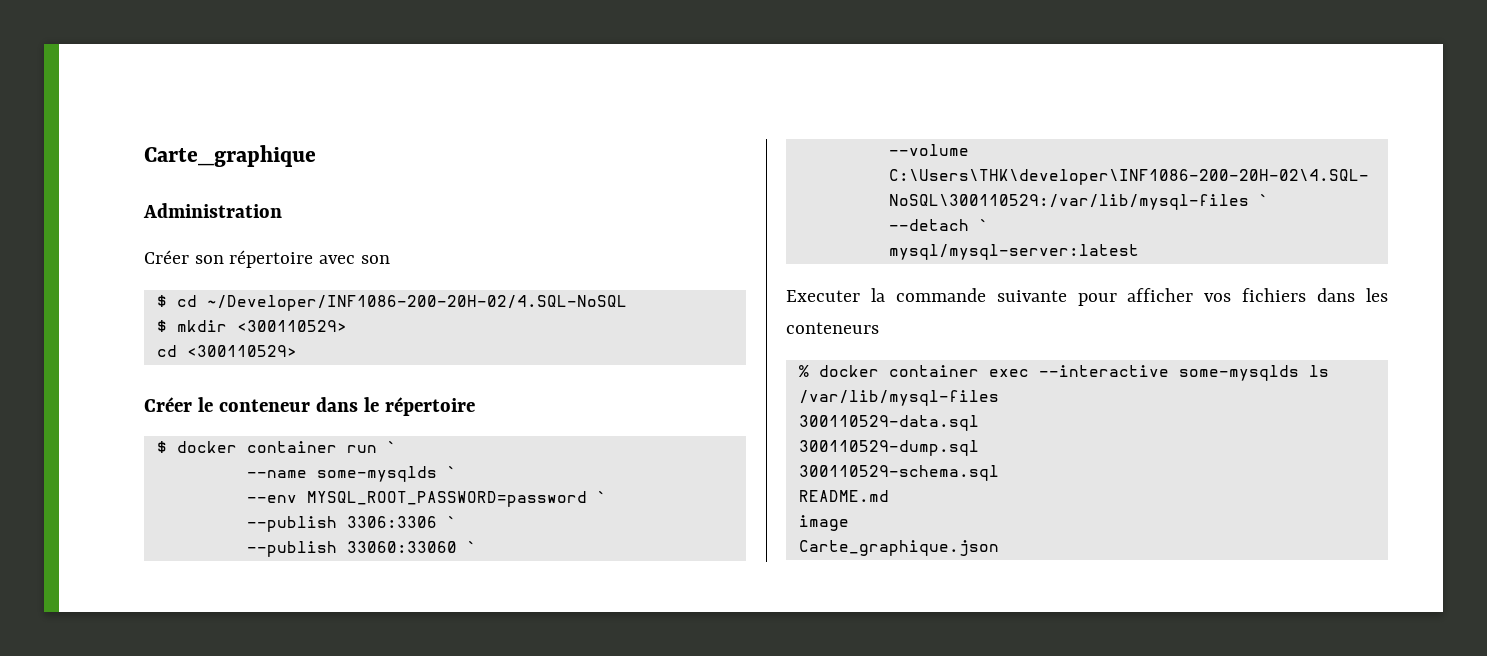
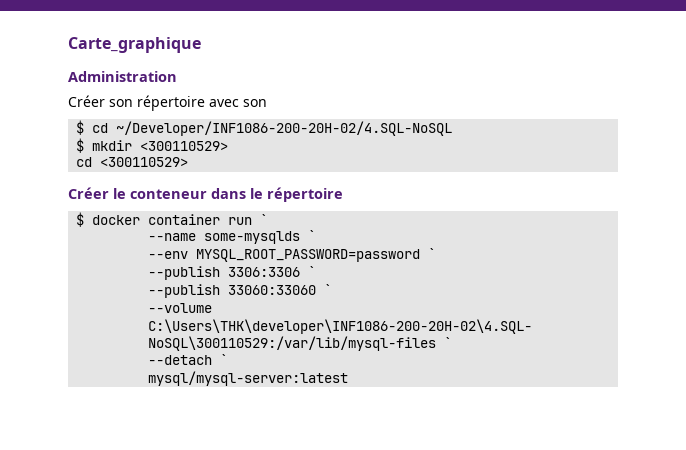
[786,288,1388,306] [786,322,879,334] [798,365,1329,381] [798,390,999,406] [798,415,979,431] [798,440,979,456] [798,465,999,481] [798,490,889,502] [798,515,849,531] [798,540,999,556] // Executer la commande suivante pour afficher vos fichiers dans les conteneurs // % docker container exec --interactive some-mysqlds ls /var/lib/mysql-files // 300110529-data.sql // 300110529-dump.sql // 300110529-schema.sql // README.md // image // Carte_graphique.json -> (349, 378) none

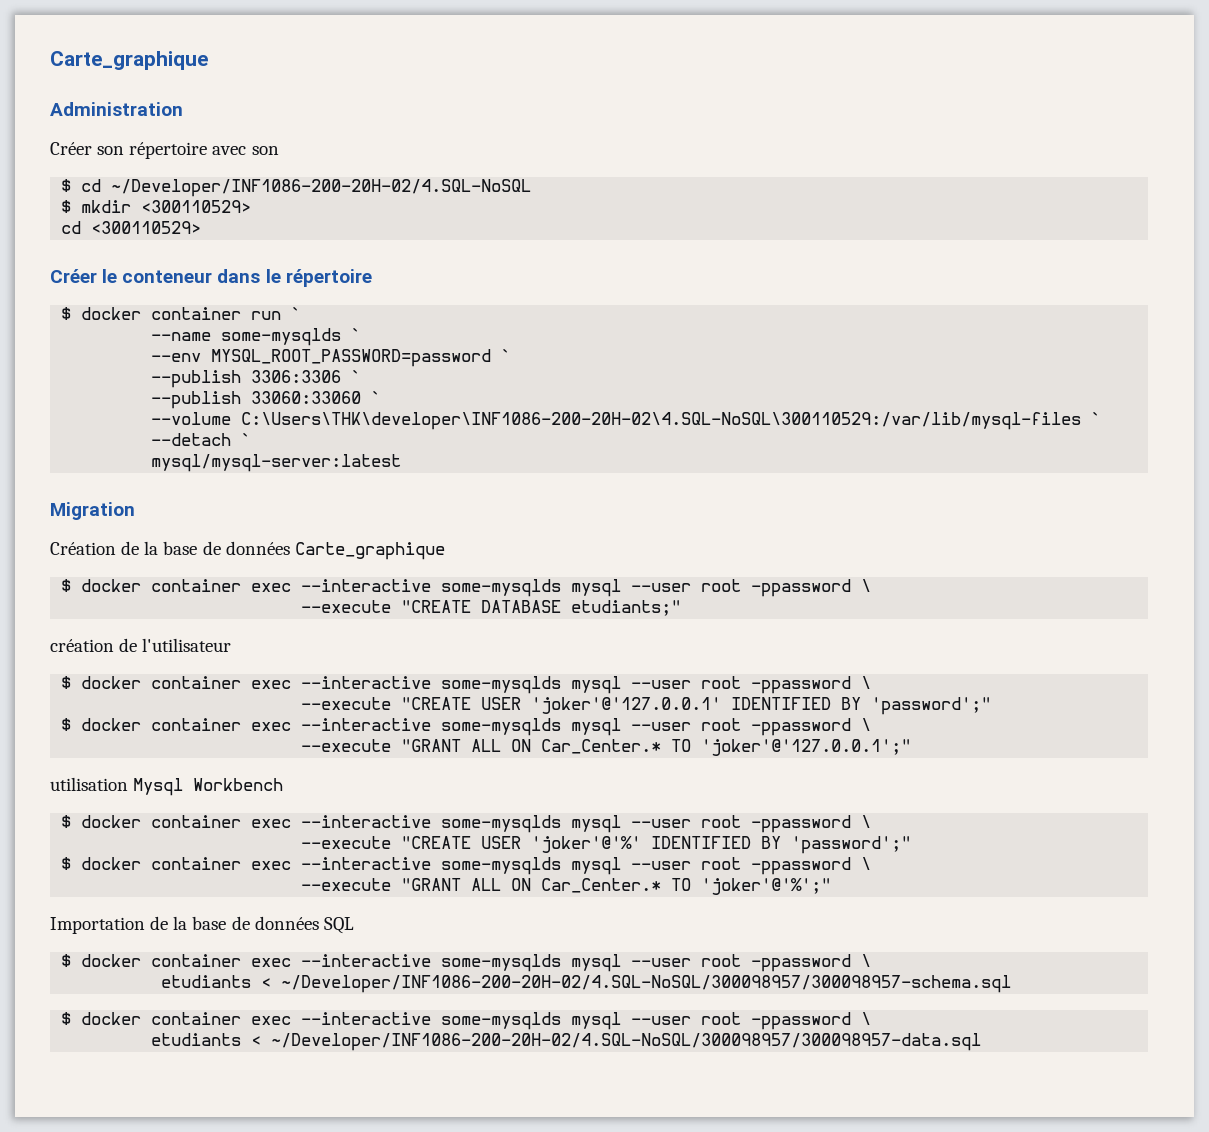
(349, 378) none -> [50,502,135,520] [50,541,445,560] [61,579,872,597] [301,600,682,616] [50,638,232,652] [61,676,872,694] [301,697,992,715] [61,718,872,736] [301,739,912,756] [50,777,284,796] [61,815,872,833] [301,836,912,854] [61,857,872,875] [301,878,832,895] [50,916,354,934] [61,954,872,972] [161,975,1012,993] [61,1012,872,1030] [151,1033,982,1051] // Migration // Création de la base de données Carte_graphique // $ docker container exec --interactive some-mysqlds mysql --user root -ppassword \ // --execute "CREATE DATABASE etudiants;" // création de l'utilisateur // $ docker container exec --interactive some-mysqlds mysql --user root -ppassword \ // --execute "CREATE USER 'joker'@'127.0.0.1' IDENTIFIED BY 'password';" // $ docker container exec --interactive some-mysqlds mysql --user root -ppassword \ // --execute "GRANT ALL ON Car_Center.* TO 'joker'@'127.0.0.1';" // utilisation Mysql Workbench // $ docker container exec --interactive some-mysqlds mysql --user root -ppassword \ // --execute "CREATE USER 'joker'@'%' IDENTIFIED BY 'password';" // $ docker container exec --interactive some-mysqlds mysql --user root -ppassword \ // --execute "GRANT ALL ON Car_Center.* TO 'joker'@'%';" // Importation de la base de données SQL // $ docker container exec --interactive some-mysqlds mysql --user root -ppassword \ // etudiants < ~/Developer/INF1086-200-20H-02/4.SQL-NoSQL/300098957/300098957-schema.sql // $ docker container exec --interactive some-mysqlds mysql --user root -ppassword \ // etudiants < ~/Developer/INF1086-200-20H-02/4.SQL-NoSQL/300098957/300098957-data.sql

